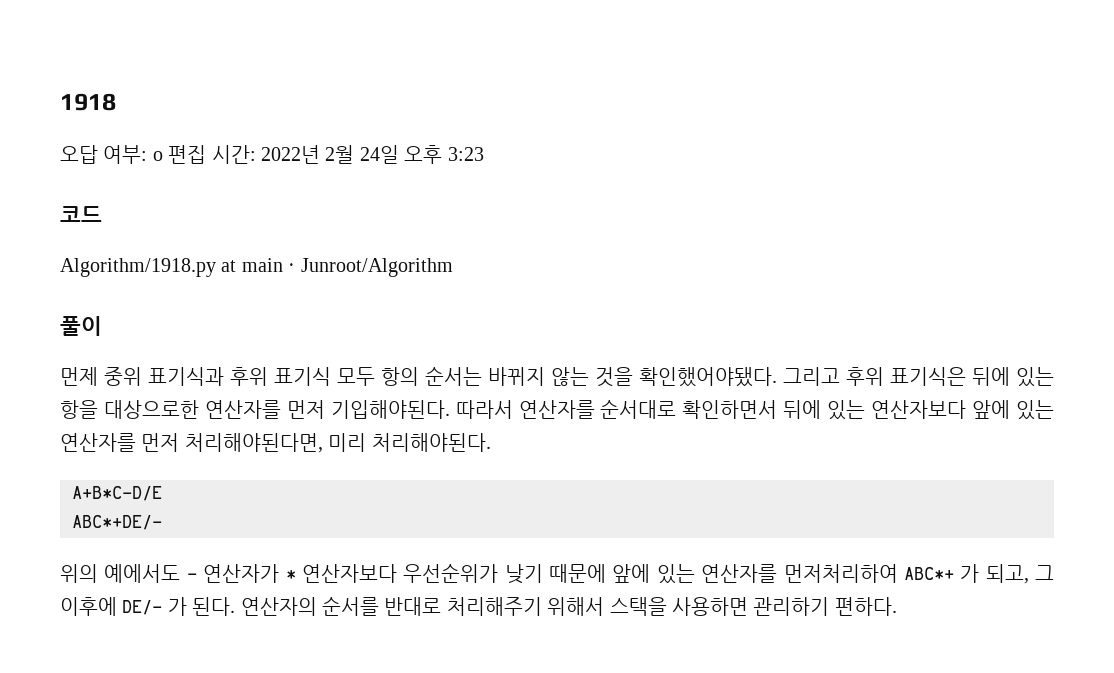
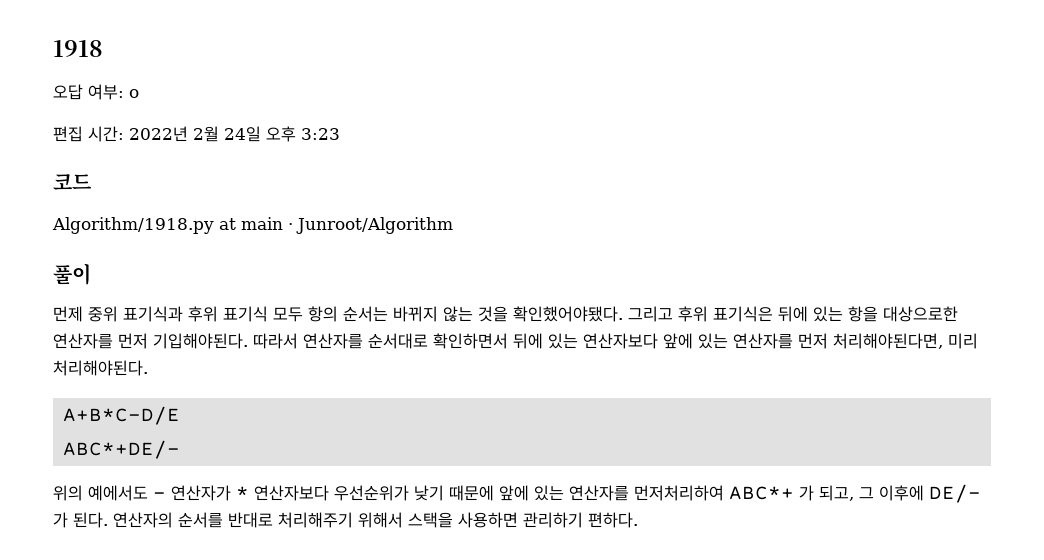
(163, 156) none -> (139, 93) //

